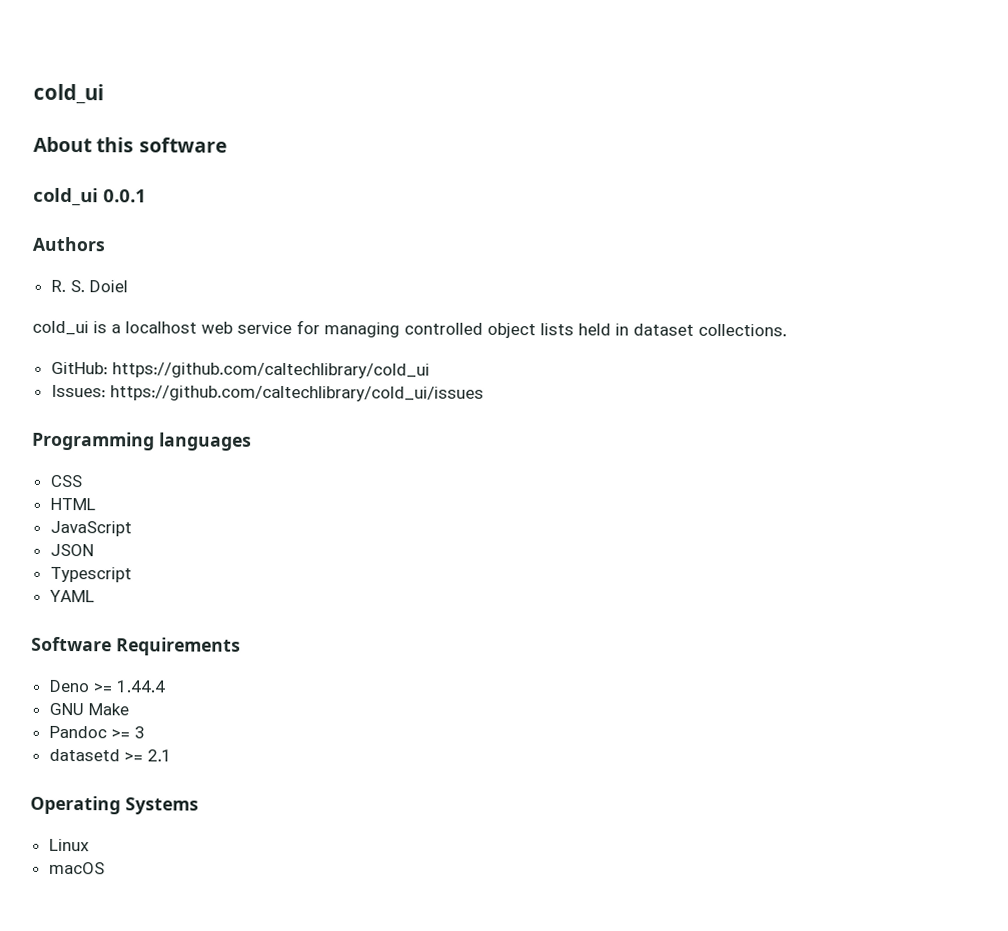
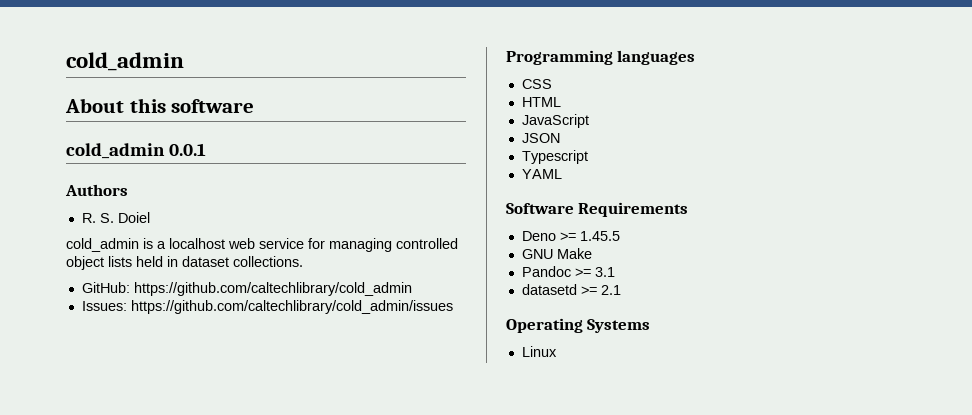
[33,83,104,105] cold_ui -> [66,52,184,71] cold_admin
[33,187,99,207] cold_ui -> [66,143,165,159] cold_admin
[32,320,89,336] cold_ui -> [66,238,139,252] cold_admin
[111,362,430,379] https://github.com/caltechlibrary/cold_ui -> [133,282,412,296] https://github.com/caltechlibrary/cold_admin
[109,385,484,402] https://github.com/caltechlibrary/cold_ui/issues -> [130,300,453,314] https://github.com/caltechlibrary/cold_admin/issues
[115,680,166,693] 1.44.4 -> [579,231,620,241] 1.45.5
[133,726,145,739] 3 -> [594,267,615,277] 3.1
[48,861,105,875] // macOS -> (557, 351) none

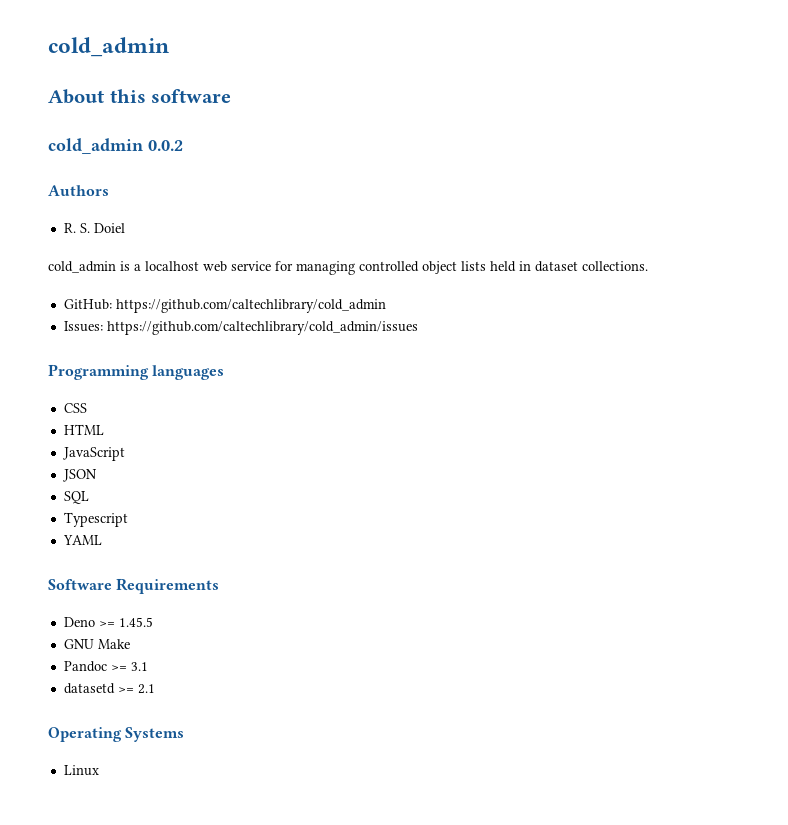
[168,143,206,156] 0.0.1 -> [148,140,183,151] 0.0.2
(560, 138) none -> [63,491,89,504] // SQL

